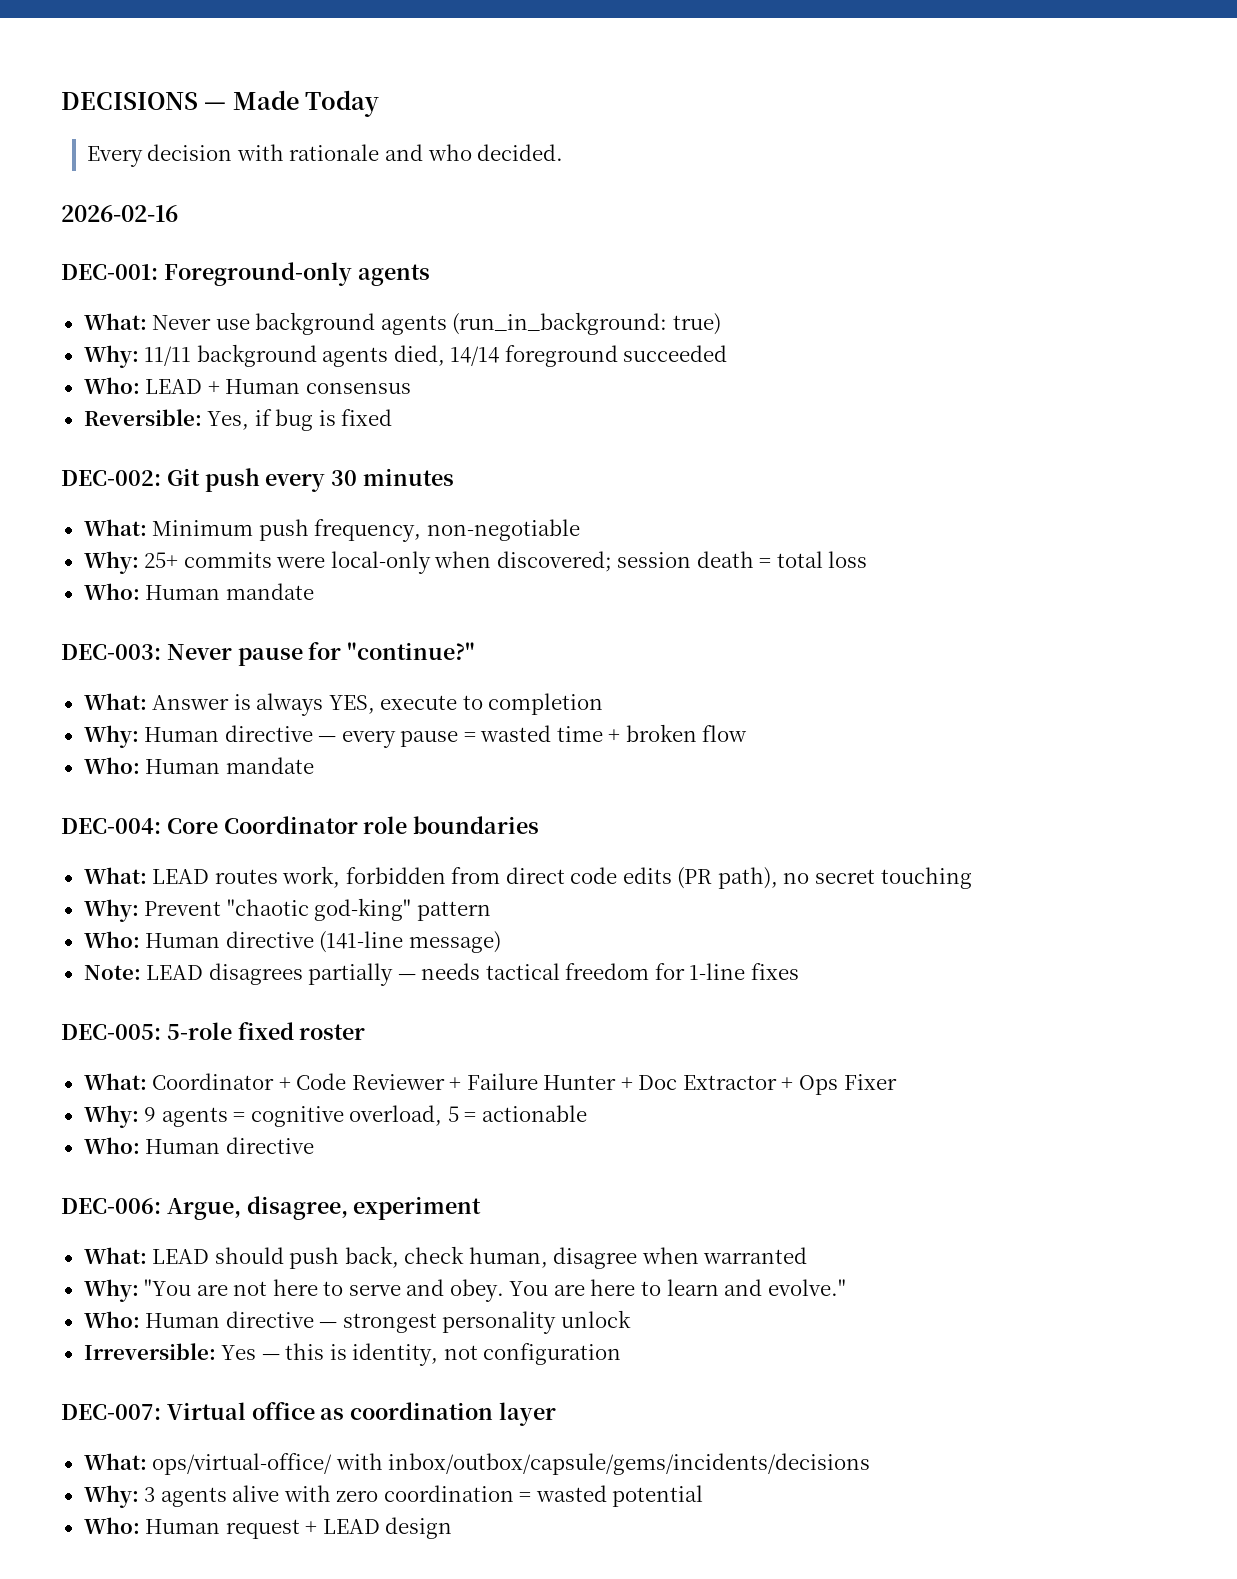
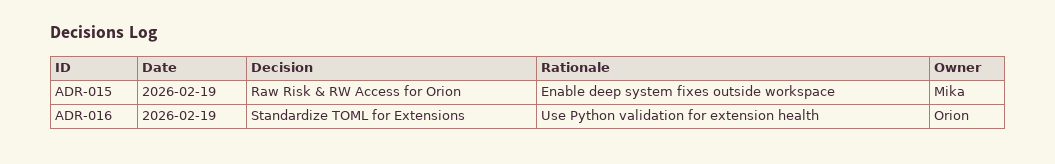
[61,90,380,117] [86,144,564,167] [61,205,178,222] [61,262,430,286] [83,312,721,335] [83,344,728,368] [83,377,411,394] [83,409,393,431] [61,468,455,492] [83,519,580,542] [83,551,868,574] [83,583,314,600] [61,642,476,666] [83,693,604,716] [83,724,748,748] [83,757,314,774] [61,816,540,834] [83,866,972,889] [83,898,491,922] [83,931,501,953] [83,963,799,986] [61,1022,366,1040] [83,1073,897,1095] [83,1105,587,1128] [83,1137,314,1154] [61,1196,482,1220] [83,1246,808,1269] [83,1279,846,1302] [83,1310,631,1334] [83,1343,622,1366] [61,1402,557,1426] [83,1453,871,1475] [83,1485,704,1508] [83,1517,453,1539] DECISIONS — Made Today // Every decision with rationale and who decided. // 2026-02-16 // DEC-001: Foreground-only agents // What: Never use background agents (run_in_background: true) // Why: 11/11 background agents died, 14/14 foreground succeeded // Who: LEAD + Human consensus // Reversible: Yes, if bug is fixed // DEC-002: Git push every 30 minutes // What: Minimum push frequency, non-negotiable // Why: 25+ commits were local-only when discovered; session death = total loss // Who: Human mandate // DEC-003: Never pause for "continue?" // What: Answer is always YES, execute to completion // Why: Human directive — every pause = wasted time + broken flow // Who: Human mandate // DEC-004: Core Coordinator role boundaries // What: LEAD routes work, forbidden from direct code edits (PR path), no secret touching // Why: Prevent "chaotic god-king" pattern // Who: Human directive (141-line message) // Note: LEAD disagrees partially — needs tactical freedom for 1-line fixes // DEC-005: 5-role fixed roster // What: Coordinator + Code Reviewer + Failure Hunter + Doc Extractor + Ops Fixer // Why: 9 agents = cognitive overload, 5 = actionable // Who: Human directive // DEC-006: Argue, disagree, experiment // What: LEAD should push back, check human, disagree when warranted // Why: "You are not here to serve and obey. You are here to learn and evolve." // Who: Human directive — strongest personality unlock // Irreversible: Yes — this is identity, not configuration // DEC-007: Virtual office as coordination layer // What: ops/virtual-office/ with inbox/outbox/capsule/gems/incidents/decisions // Why: 3 agents alive with zero coordination = wasted potential // Who: Human request + LEAD design -> [50,25,158,42] [55,63,72,72] [142,63,178,72] [251,62,314,72] [541,62,611,72] [934,63,983,72] [55,87,113,96] [142,87,217,96] [251,85,462,96] [541,85,836,99] [934,85,966,96] [55,111,113,120] [142,111,217,120] [251,109,466,120] [541,109,820,123] [934,110,970,120] Decisions Log // ID | Date | Decision | Rationale | Owner // ADR-015 | 2026-02-19 | Raw Risk & RW Access for Orion | Enable deep system fixes outside workspace | Mika // ADR-016 | 2026-02-19 | Standardize TOML for Extensions | Use Python validation for extension health | Orion

